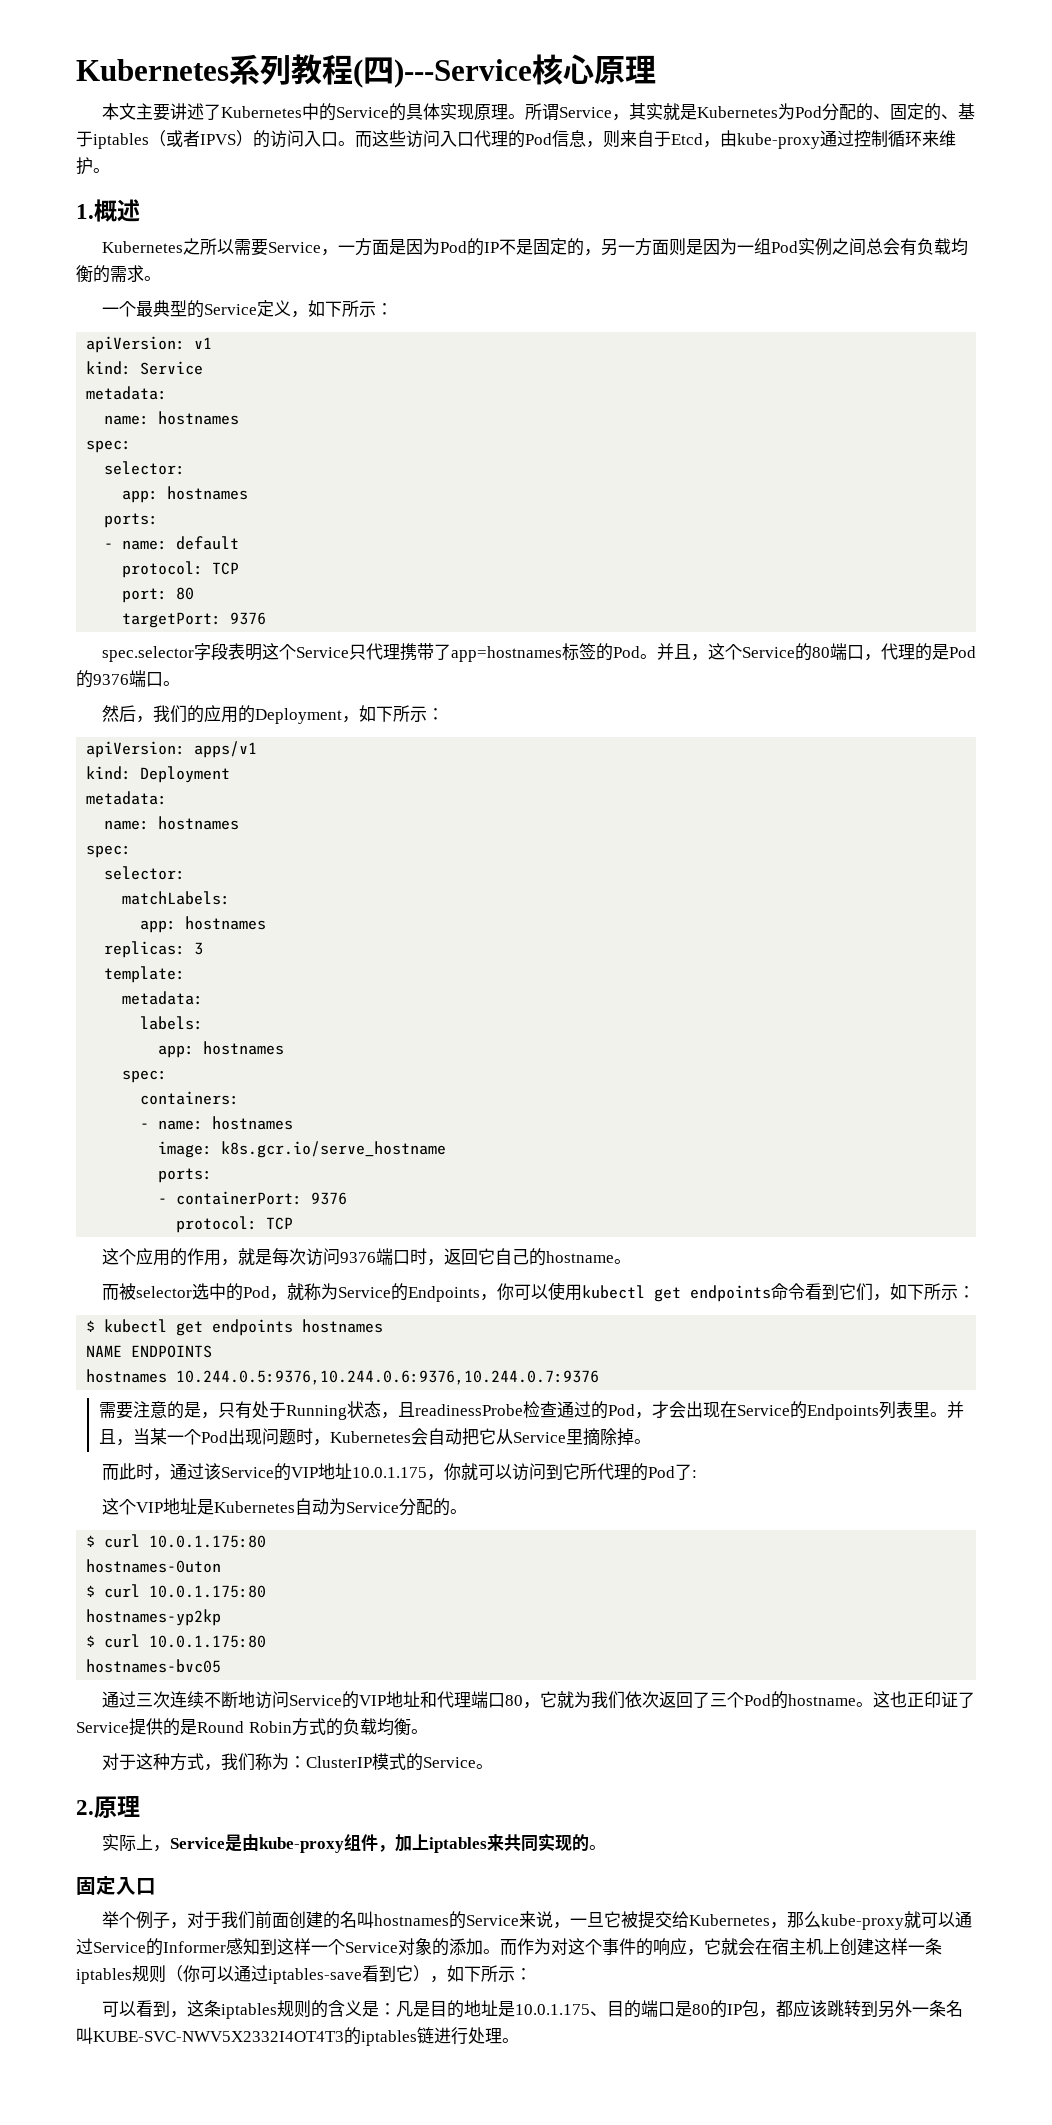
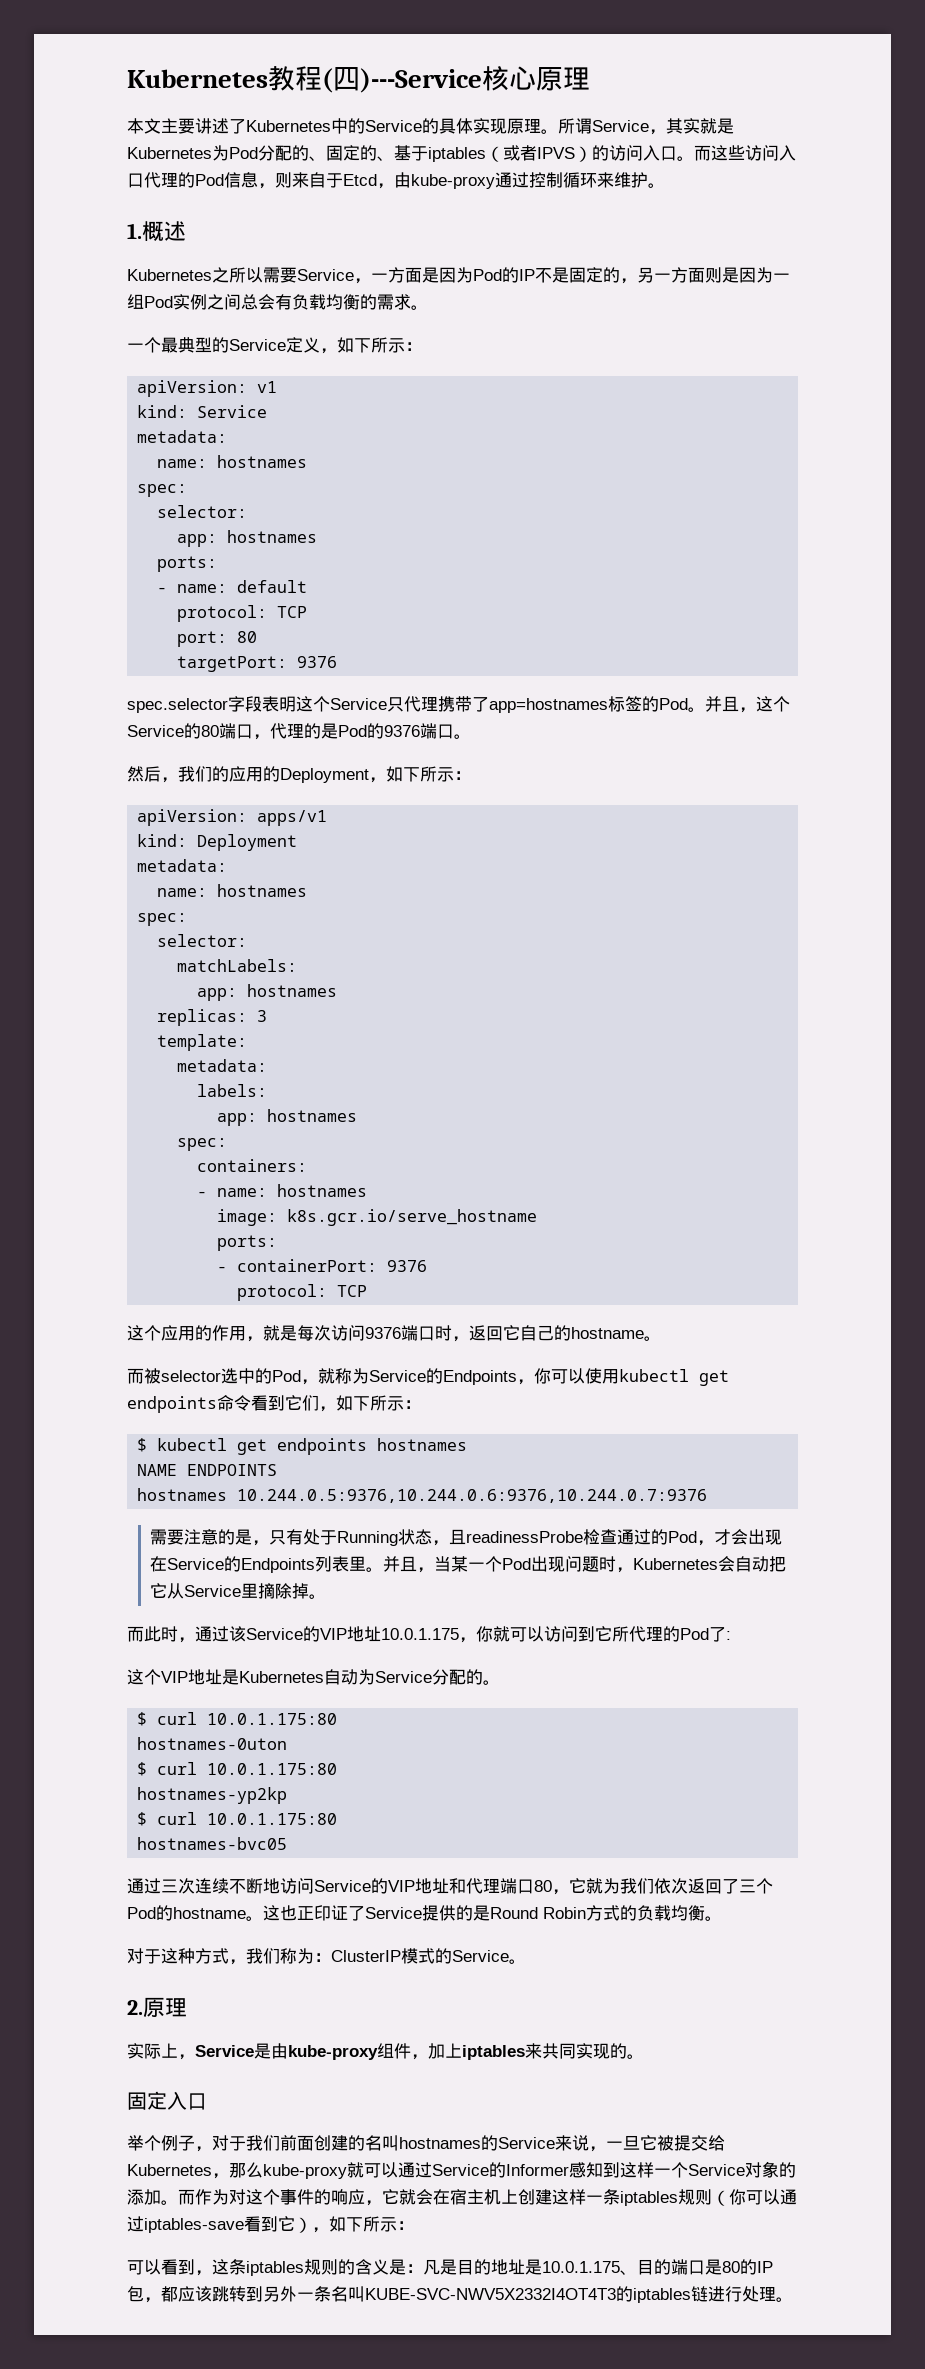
[76,54,291,85] Kubernetes系列 -> [127,69,268,88] Kubernetes

